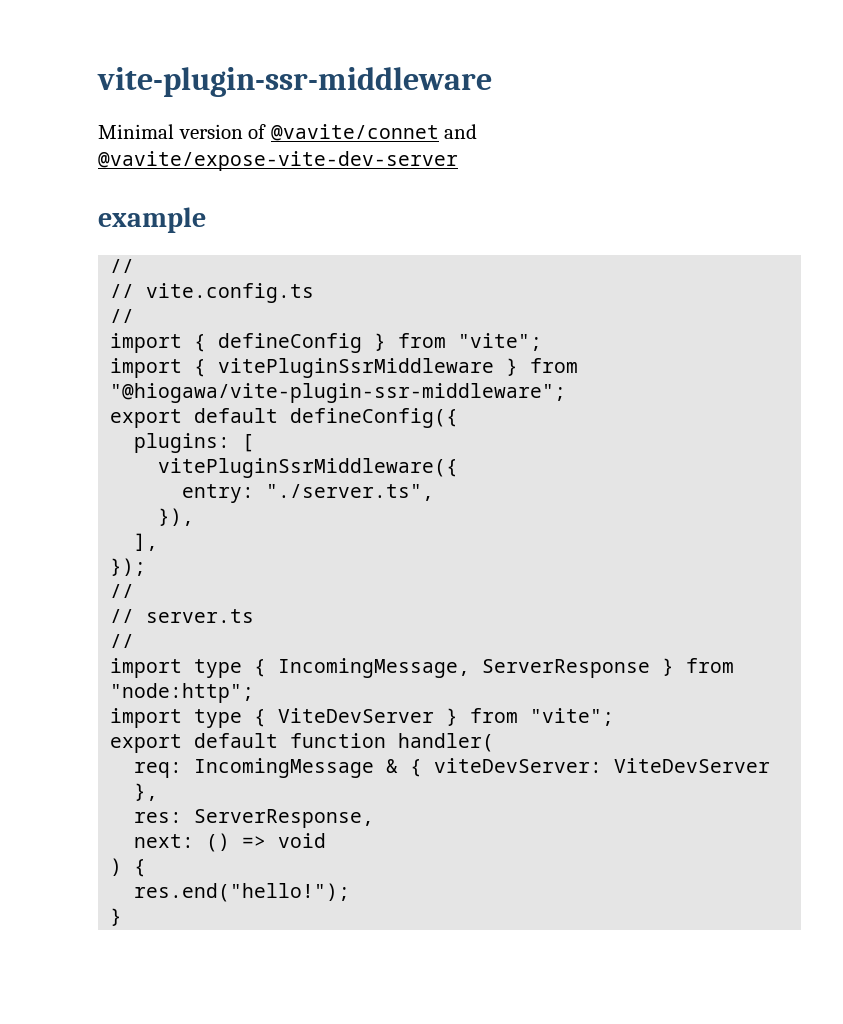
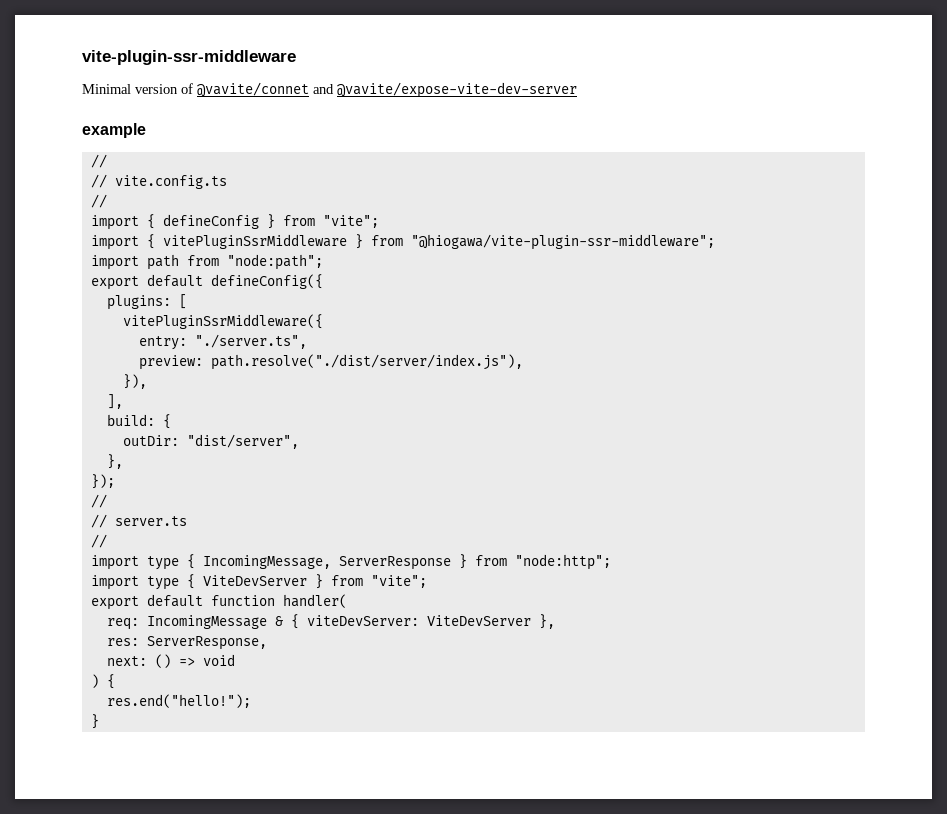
(567, 393) none -> [90,254,323,270] // import path from "node:path";
(435, 492) none -> [138,354,523,370] // preview: path.resolve("./dist/server/index.js"),
(159, 542) none -> [106,414,171,429] [122,434,299,449] [106,454,123,469] // build: { // outDir: "dist/server", // },

